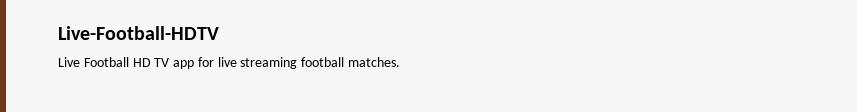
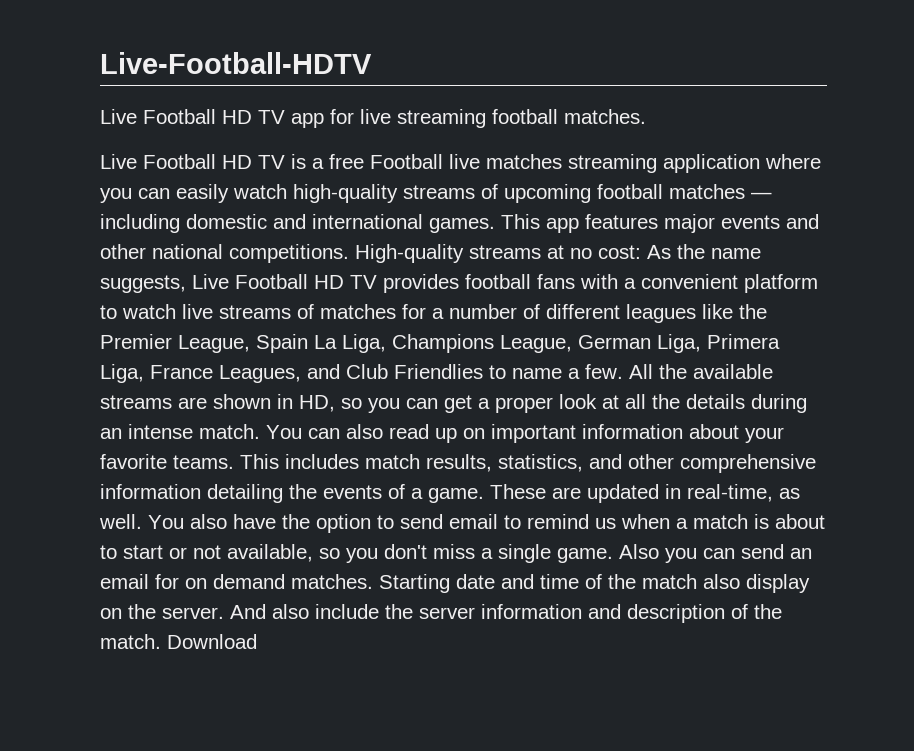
(401, 62) none -> [100,154,821,173] [100,184,772,203] [100,214,819,233] [100,244,761,263] [100,274,818,293] [100,304,767,323] [100,334,780,353] [100,364,773,383] [100,394,807,413] [100,424,784,443] [100,454,816,473] [100,484,800,503] [99,514,825,533] [100,544,812,563] [100,574,810,593] [100,604,782,623] [100,634,257,649] // Live Football HD TV is a free Football live matches streaming application where you can easily watch high-quality streams of upcoming football matches — including domestic and international games. This app features major events and other national competitions. High-quality streams at no cost: As the name suggests, Live Football HD TV provides football fans with a convenient platform to watch live streams of matches for a number of different leagues like the Premier League, Spain La Liga, Champions League, German Liga, Primera Liga, France Leagues, and Club Friendlies to name a few. All the available streams are shown in HD, so you can get a proper look at all the details during an intense match. You can also read up on important information about your favorite teams. This includes match results, statistics, and other comprehensive information detailing the events of a game. These are updated in real-time, as well. You also have the option to send email to remind us when a match is about to start or not available, so you don't miss a single game. Also you can send an email for on demand matches. Starting date and time of the match also display on the server. And also include the server information and description of the match. Download

